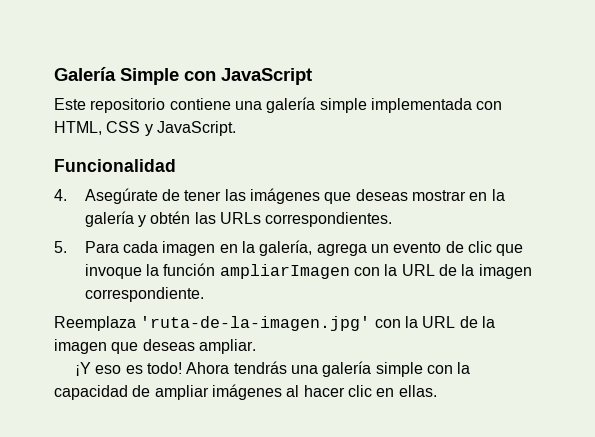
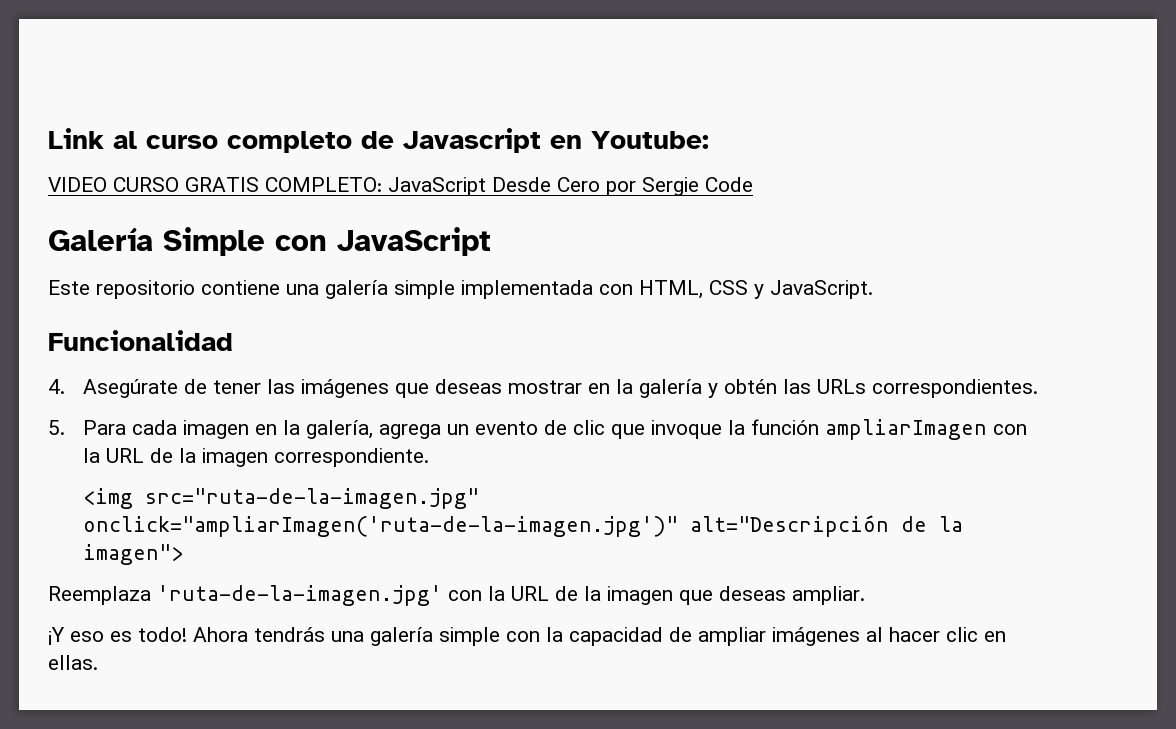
(54, 74) none -> [48,128,709,153] [48,177,753,196] Link al curso completo de Javascript en Youtube: // VIDEO CURSO GRATIS COMPLETO: JavaScript Desde Cero por Sergie Code //
(204, 294) none -> [83,488,480,509] [83,515,964,537] [83,544,184,565] // <img src="ruta-de-la-imagen.jpg" onclick="ampliarImagen('ruta-de-la-imagen.jpg')" alt="Descripción de la imagen">

